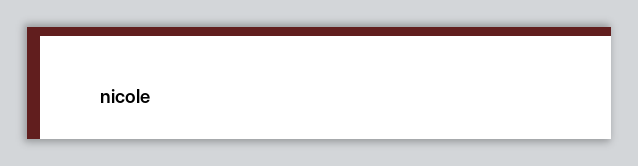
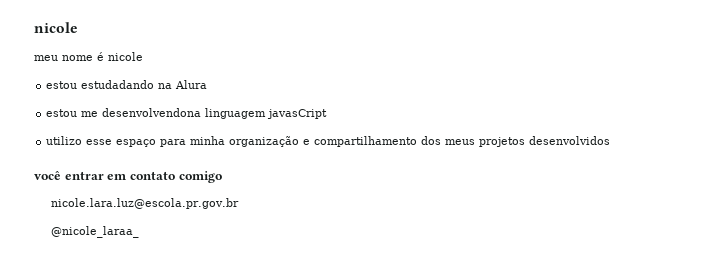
[100,89,150,103] nicole -> [34,22,78,33] [34,52,143,61] [46,80,208,89] [46,108,328,119] [46,136,611,147] [34,171,222,183] [50,198,239,209] [50,226,139,238] nicole // meu nome é nicole // estou estudadando na Alura // estou me desenvolvendona linguagem javasCript // utilizo esse espaço para minha organização e compartilhamento dos meus projetos desenvolvidos // você entrar em contato comigo // nicole.lara.luz@escola.pr.gov.br // @nicole_laraa_

